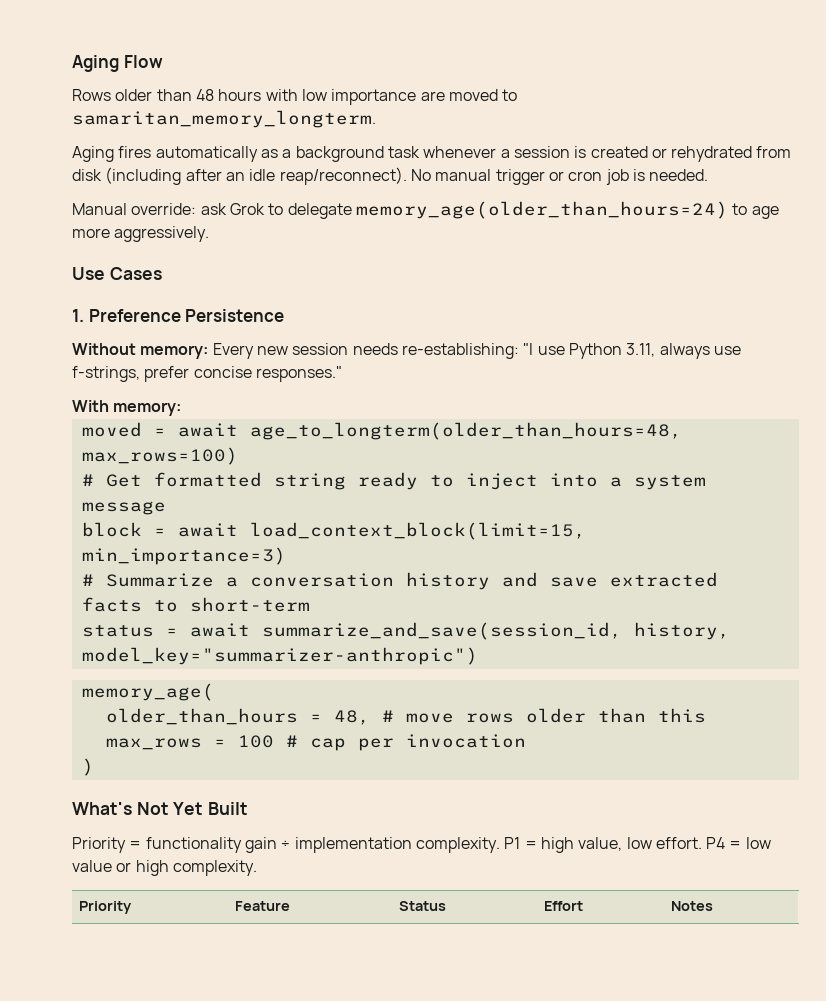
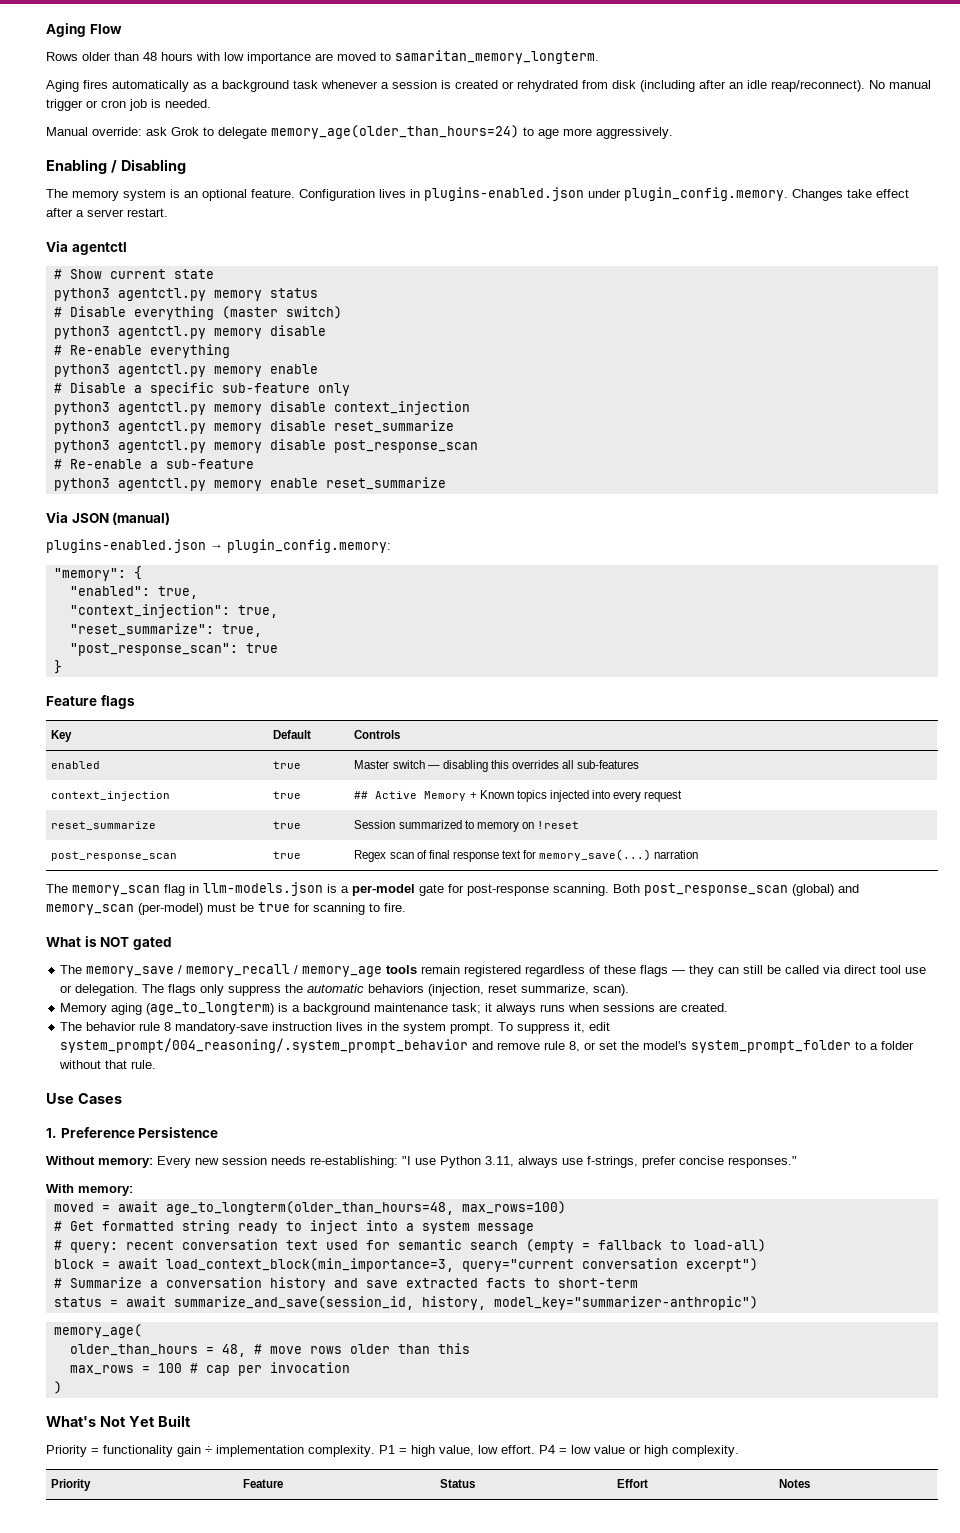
(210, 234) none -> [46,159,186,174] [46,187,909,201] [46,208,168,217] [46,241,127,255] [53,269,214,279] [53,288,318,301] [53,306,342,320] [53,325,326,339] [53,344,230,358] [53,364,318,377] [53,382,350,396] [53,401,470,415] [53,420,454,434] [53,439,478,453] [53,459,254,469] [53,477,446,491] [46,512,171,525] [46,539,391,553] [53,566,142,581] [69,586,198,599] [69,604,278,618] [69,623,262,637] [69,643,278,656] [53,660,62,674] [46,695,135,709] [51,730,73,742] [273,730,312,739] [354,730,401,739] [51,761,101,769] [273,761,302,769] [354,760,640,772] [51,791,171,801] [273,791,302,799] [354,790,683,802] [51,821,157,830] [273,821,302,829] [354,820,579,832] [51,851,178,861] [273,851,302,859] [354,849,699,862] [46,882,859,896] [46,902,406,915] [46,936,172,950] [60,964,927,977] [60,984,630,996] [60,1002,729,1015] [60,1022,611,1034] [60,1038,915,1053] [59,1060,157,1069] // Enabling / Disabling // The memory system is an optional feature. Configuration lives in plugins-enabled.json under plugin_config.memory. Changes take effect after a server restart. // Via agentctl // # Show current state // python3 agentctl.py memory status // # Disable everything (master switch) // python3 agentctl.py memory disable // # Re-enable everything // python3 agentctl.py memory enable // # Disable a specific sub-feature only // python3 agentctl.py memory disable context_injection // python3 agentctl.py memory disable reset_summarize // python3 agentctl.py memory disable post_response_scan // # Re-enable a sub-feature // python3 agentctl.py memory enable reset_summarize // Via JSON (manual) // plugins-enabled.json → plugin_config.memory: // "memory": { // "enabled": true, // "context_injection": true, // "reset_summarize": true, // "post_response_scan": true // } // Feature flags // Key | Default | Controls // enabled | true | Master switch — disabling this overrides all sub-features // context_injection | true | ## Active Memory + Known topics injected into every request // reset_summarize | true | Session summarized to memory on !reset // post_response_scan | true | Regex scan of final response text for memory_save(...) narration // The memory_scan flag in llm-models.json is a per-model gate for post-response scanning. Both post_response_scan (global) and memory_scan (per-model) must be true for scanning to fire. // What is NOT gated // The memory_save / memory_recall / memory_age tools remain registered regardless of these flags — they can still be called via direct tool use or delegation. The flags only suppress the automatic behaviors (injection, reset summarize, scan). // Memory aging (age_to_longterm) is a background maintenance task; it always runs when sessions are created. // The behavior rule 8 mandatory-save instruction lives in the system prompt. To suppress it, edit system_prompt/004_reasoning/.system_prompt_behavior and remove rule 8, or set the model's system_prompt_folder to a folder without that rule.
(166, 508) none -> [53,1239,766,1253] // # query: recent conversation text used for semantic search (empty = fallback to load-all)
[249,522,586,540] [81,547,286,565] load_context_block(limit=15, min_importance=3) -> [165,1258,758,1272] load_context_block(min_importance=3, query="current conversation excerpt")

